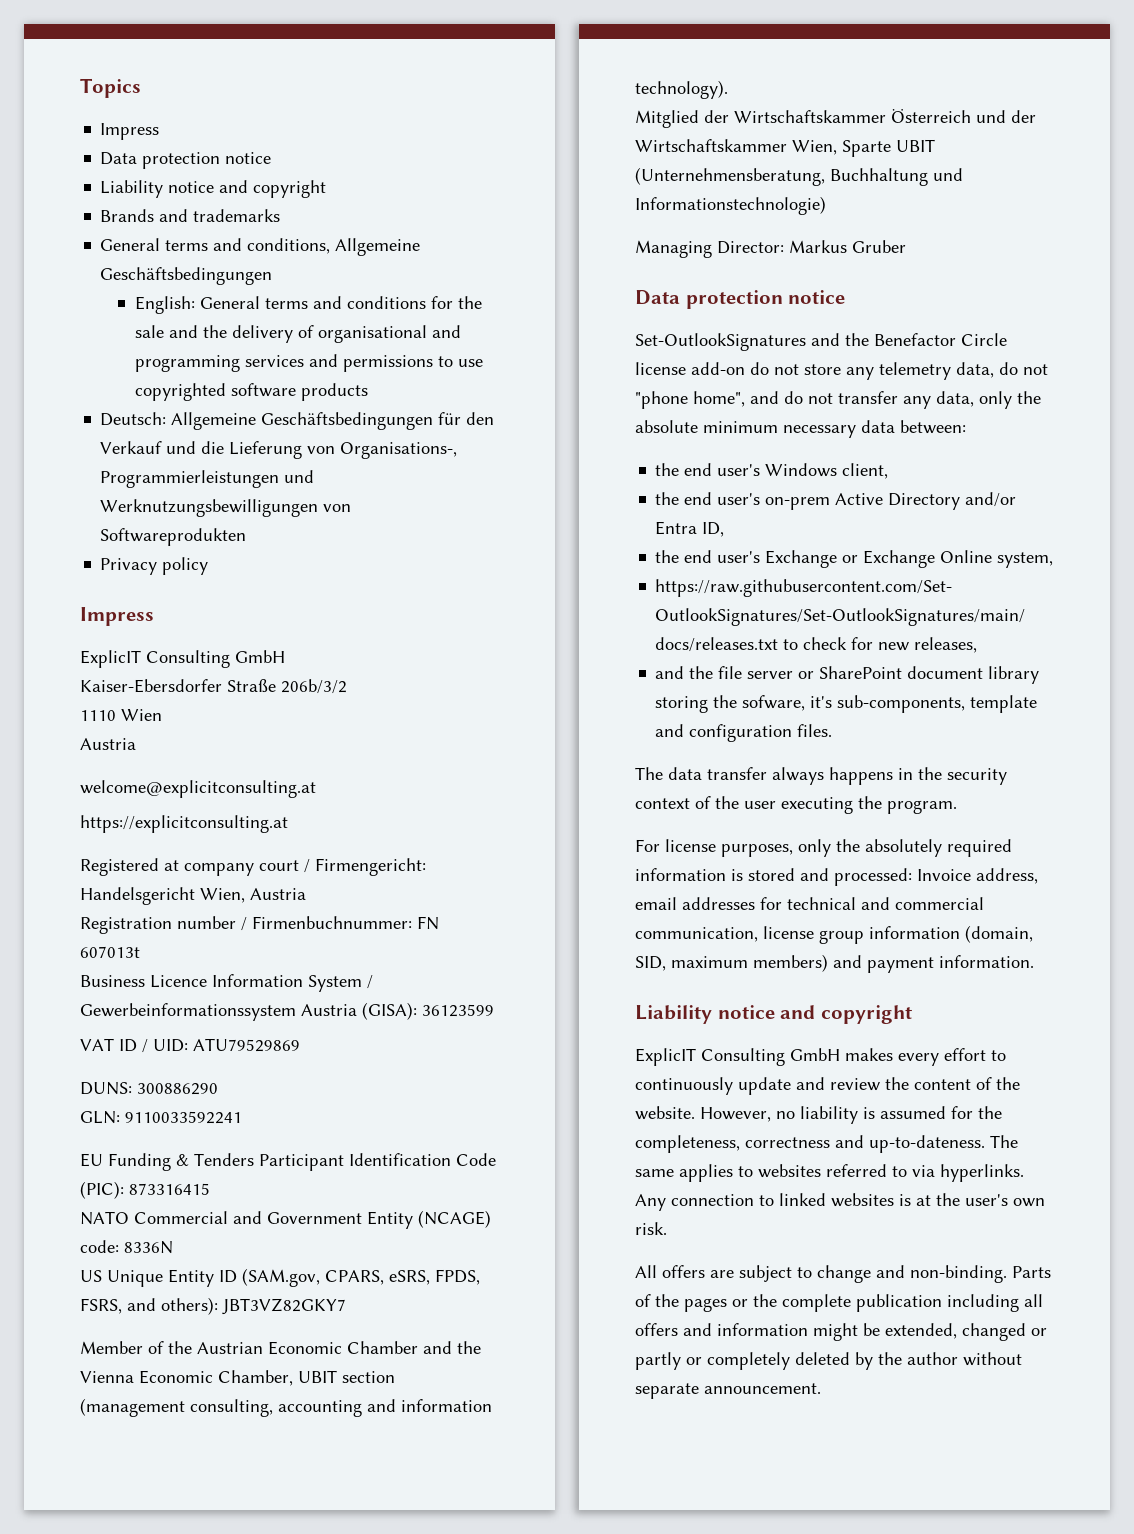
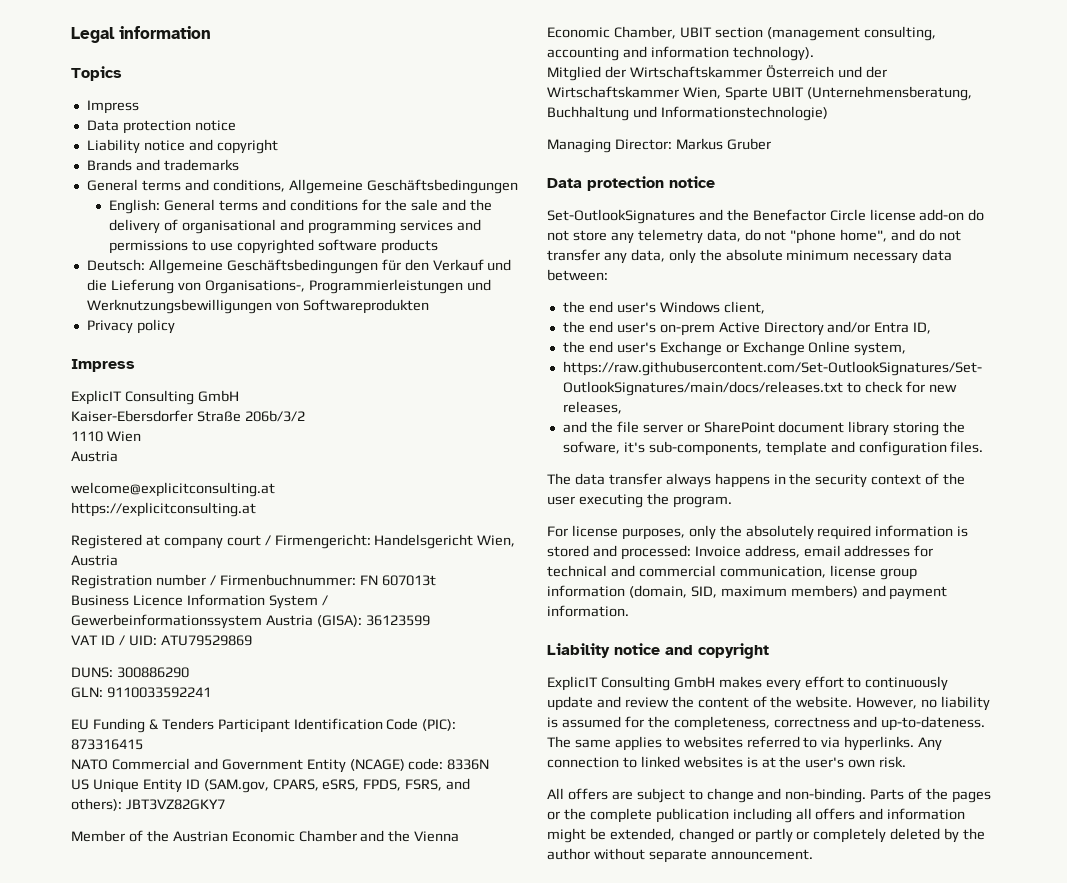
(80, 88) none -> [71,26,211,43] Legal information //

